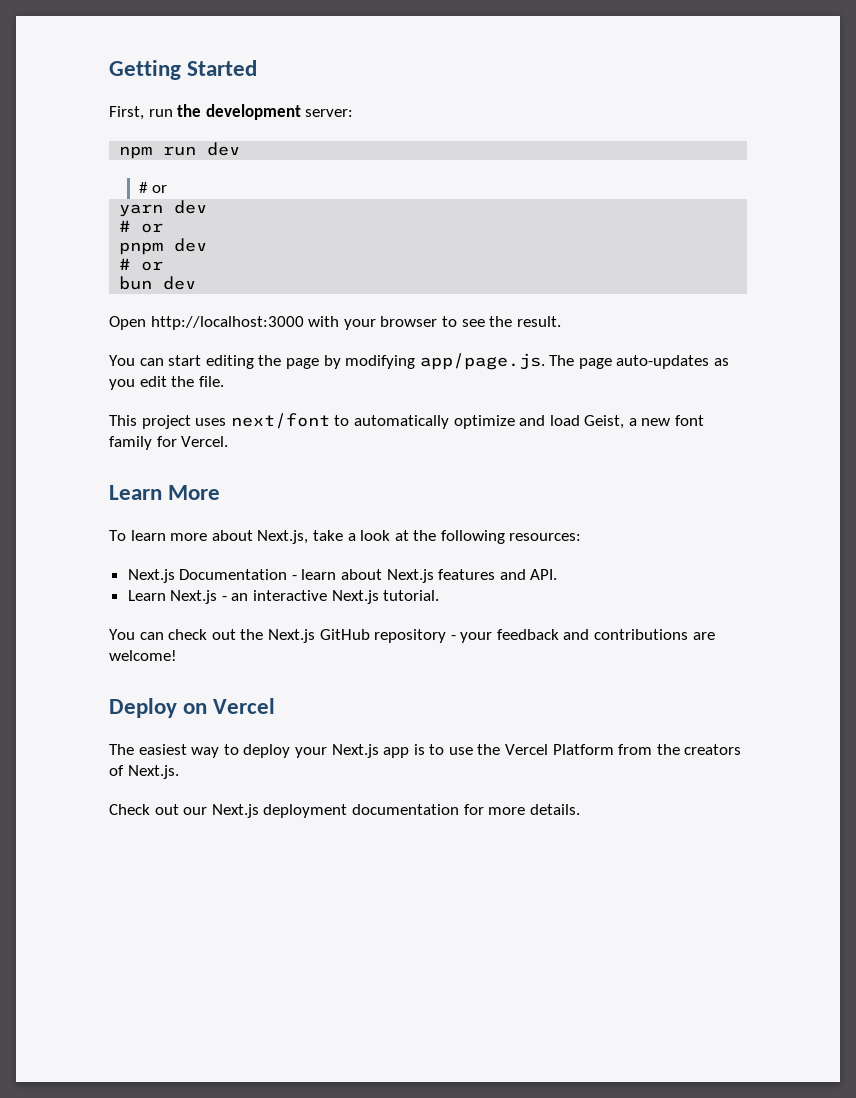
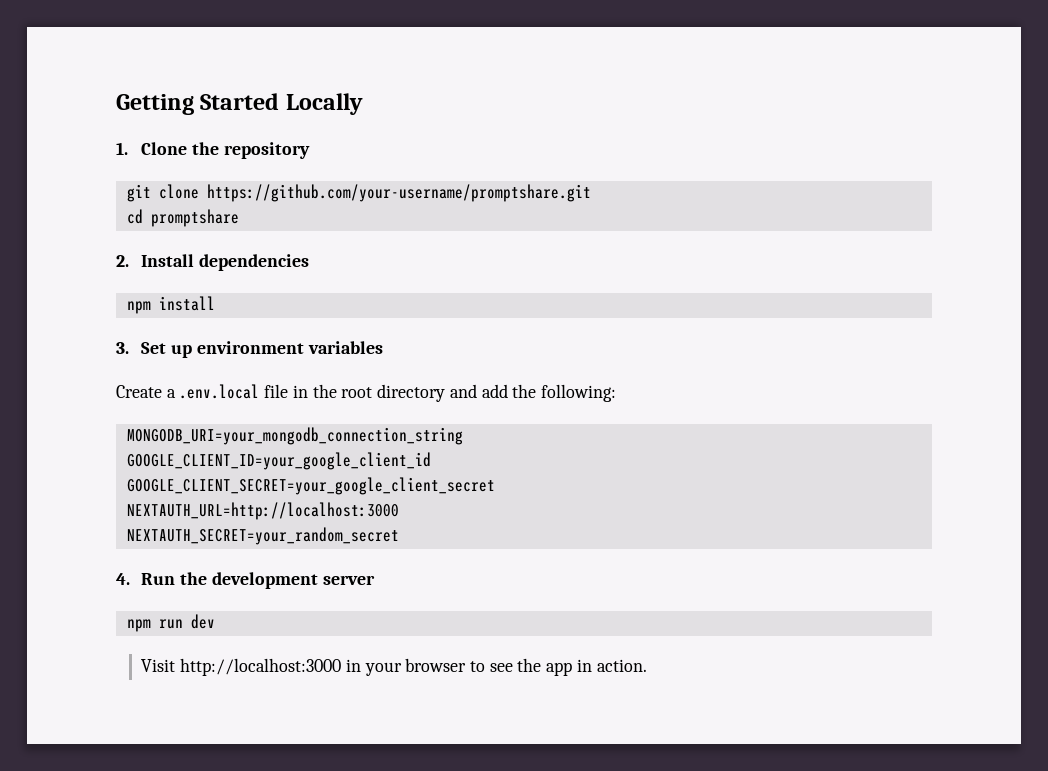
[109,106,173,120] // First, run -> [285,93,363,115] [116,142,310,159] [126,184,591,202] [126,209,239,227] [116,254,310,271] [126,296,215,314] [116,341,383,358] [116,384,616,402] [126,427,463,445] [126,452,431,470] [126,477,495,495] [126,502,399,520] [126,527,399,545] [116,573,176,585] Locally // 1. Clone the repository // git clone https://github.com/your-username/promptshare.git // cd promptshare // 2. Install dependencies // npm install // 3. Set up environment variables // Create a .env.local file in the root directory and add the following: // MONGODB_URI=your_mongodb_connection_string // GOOGLE_CLIENT_ID=your_google_client_id // GOOGLE_CLIENT_SECRET=your_google_client_secret // NEXTAUTH_URL=http://localhost:3000 // NEXTAUTH_SECRET=your_random_secret // 4. Run
[305,109,354,117] server: -> [322,575,375,585] server
[139,182,167,193] [119,200,208,217] [119,220,164,233] [119,238,208,255] [119,258,164,271] [119,276,197,290] [109,316,340,330] # or // yarn dev // # or // pnpm dev // # or // bun dev // Open http://localhost:3000 with -> [141,658,361,676] Visit http://localhost:3000 in
[516,316,561,327] [109,353,730,370] [109,376,224,390] [109,413,705,429] [109,436,229,450] [109,485,221,500] [109,530,582,544] [127,569,558,583] [127,590,440,604] [109,629,715,643] [109,650,177,661] [109,698,276,718] [109,744,742,758] [109,765,179,779] [109,804,580,818] result. // You can start editing the page by modifying app/page.js. The page auto-updates as you edit the file. // This project uses next/font to automatically optimize and load Geist, a new font family for Vercel. // Learn More // To learn more about Next.js, take a look at the following resources: // Next.js Documentation - learn about Next.js features and API. // Learn Next.js - an interactive Next.js tutorial. // You can check out the Next.js GitHub repository - your feedback and contributions are welcome! // Deploy on Vercel // The easiest way to deploy your Next.js app is to use the Vercel Platform from the creators of Next.js. // Check out our Next.js deployment documentation for more details. -> [546,659,647,676] app in action.

